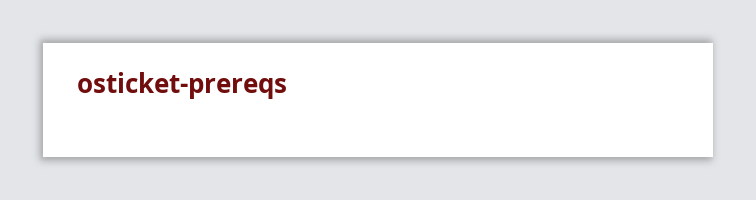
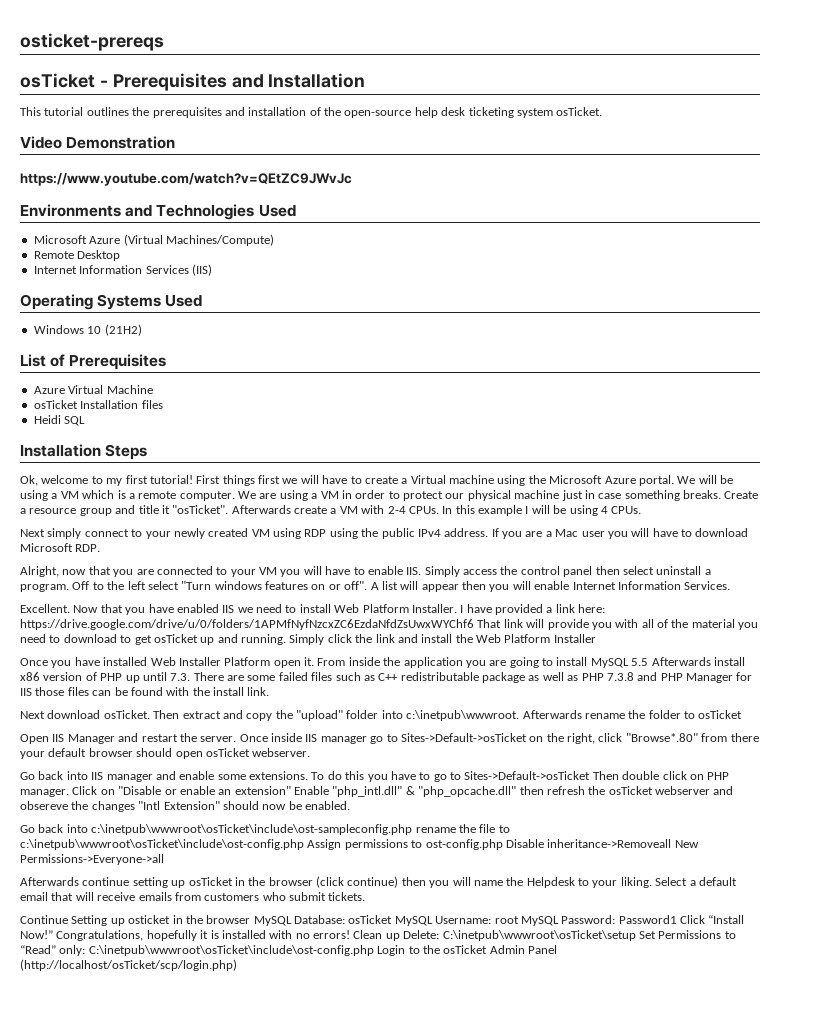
(287, 85) none -> [20,73,366,91] [20,107,603,118] [20,136,176,149] [20,173,352,186] [20,204,296,220] [33,234,274,246] [33,250,121,261] [33,264,212,276] [20,294,203,310] [33,324,142,336] [20,354,167,370] [33,385,153,394] [33,400,163,409] [33,415,86,426] [20,444,148,460] [20,475,733,486] [20,490,759,501] [20,505,642,516] [20,528,749,539] [20,543,101,552] [20,566,711,577] [20,581,731,592] [20,604,606,615] [20,619,759,630] [20,634,596,645] [20,657,745,668] [20,672,753,683] [20,687,270,696] [20,710,743,721] [20,733,759,744] [20,748,311,759] [20,771,730,782] [20,786,734,797] [20,801,350,812] [20,824,510,835] [20,839,699,850] [20,854,164,865] [20,876,737,888] [20,892,366,901] [20,915,745,926] [20,930,736,941] [20,945,557,956] [20,959,237,971] // osTicket - Prerequisites and Installation // This tutorial outlines the prerequisites and installation of the open-source help desk ticketing system osTicket. // Video Demonstration // https://www.youtube.com/watch?v=QEtZC9JWvJc // Environments and Technologies Used // Microsoft Azure (Virtual Machines/Compute) // Remote Desktop // Internet Information Services (IIS) // Operating Systems Used // Windows 10 (21H2) // List of Prerequisites // Azure Virtual Machine // osTicket Installation files // Heidi SQL // Installation Steps // Ok, welcome to my first tutorial! First things first we will have to create a Virtual machine using the Microsoft Azure portal. We will be using a VM which is a remote computer. We are using a VM in order to protect our physical machine just in case something breaks. Create a resource group and title it "osTicket". Afterwards create a VM with 2-4 CPUs. In this example I will be using 4 CPUs. // Next simply connect to your newly created VM using RDP using the public IPv4 address. If you are a Mac user you will have to download Microsoft RDP. // Alright, now that you are connected to your VM you will have to enable IIS. Simply access the control panel then select uninstall a program. Off to the left select "Turn windows features on or off". A list will appear then you will enable Internet Information Services. // Excellent. Now that you have enabled IIS we need to install Web Platform Installer. I have provided a link here: https://drive.google.com/drive/u/0/folders/1APMfNyfNzcxZC6EzdaNfdZsUwxWYChf6 That link will provide you with all of the material you need to download to get osTicket up and running. Simply click the link and install the Web Platform Installer // Once you have installed Web Installer Platform open it. From inside the application you are going to install MySQL 5.5 Afterwards install x86 version of PHP up until 7.3. There are some failed files such as C++ redistributable package as well as PHP 7.3.8 and PHP Manager for IIS those files can be found with the install link. // Next download osTicket. Then extract and copy the "upload" folder into c:\inetpub\wwwroot. Afterwards rename the folder to osTicket // Open IIS Manager and restart the server. Once inside IIS manager go to Sites->Default->osTicket on the right, click "Browse*.80" from there your default browser should open osTicket webserver. // Go back into IIS manager and enable some extensions. To do this you have to go to Sites->Default->osTicket Then double click on PHP manager. Click on "Disable or enable an extension" Enable "php_intl.dll" & "php_opcache.dll" then refresh the osTicket webserver and obsereve the changes "Intl Extension" should now be enabled. // Go back into c:\inetpub\wwwroot\osTicket\include\ost-sampleconfig.php rename the file to c:\inetpub\wwwroot\osTicket\include\ost-config.php Assign permissions to ost-config.php Disable inheritance->Removeall New Permissions->Everyone->all // Afterwards continue setting up osTicket in the browser (click continue) then you will name the Helpdesk to your liking. Select a default email that will receive emails from customers who submit tickets. // Continue Setting up osticket in the browser MySQL Database: osTicket MySQL Username: root MySQL Password: Password1 Click “Install Now!” Congratulations, hopefully it is installed with no errors! Clean up Delete: C:\inetpub\wwwroot\osTicket\setup Set Permissions to “Read” only: C:\inetpub\wwwroot\osTicket\include\ost-config.php Login to the osTicket Admin Panel (http://localhost/osTicket/scp/login.php)

